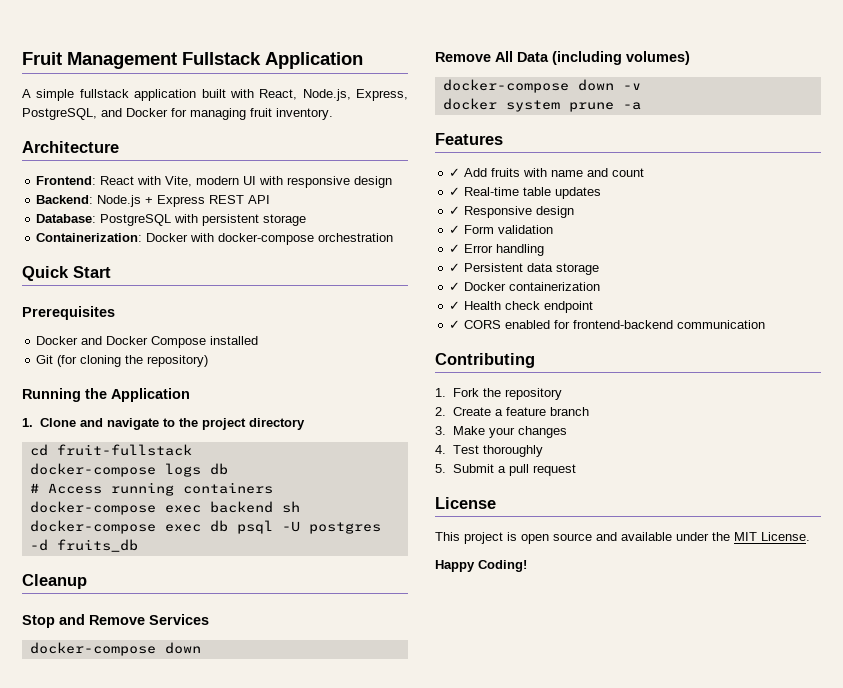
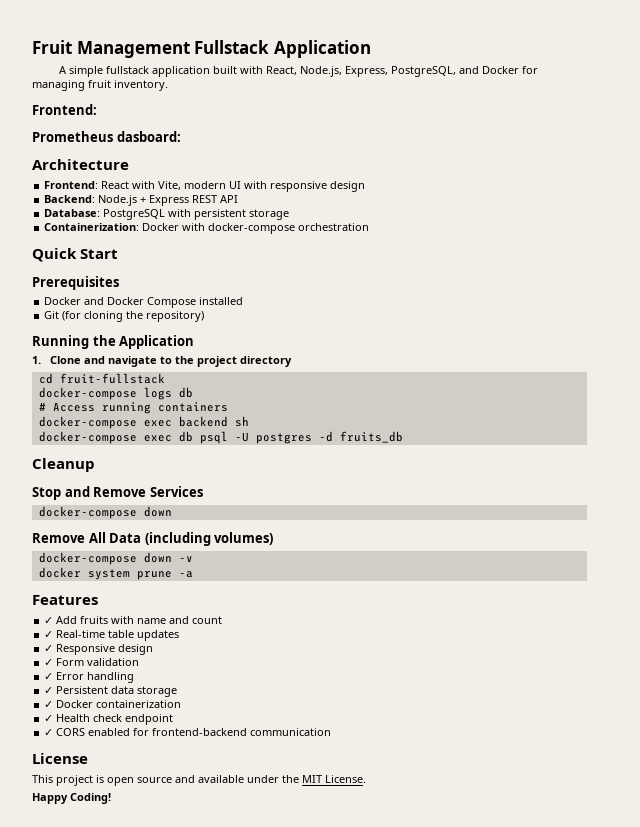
(333, 114) none -> [32,104,97,115] [32,131,181,142] // Frontend: // Prometheus dasboard:
[435,353,535,368] [435,388,563,400] [435,407,590,416] [435,426,568,438] [435,445,544,457] [435,464,577,476] // Contributing // 1. Fork the repository // 2. Create a feature branch // 3. Make your changes // 4. Test thoroughly // 5. Submit a pull request -> (332, 732) none

